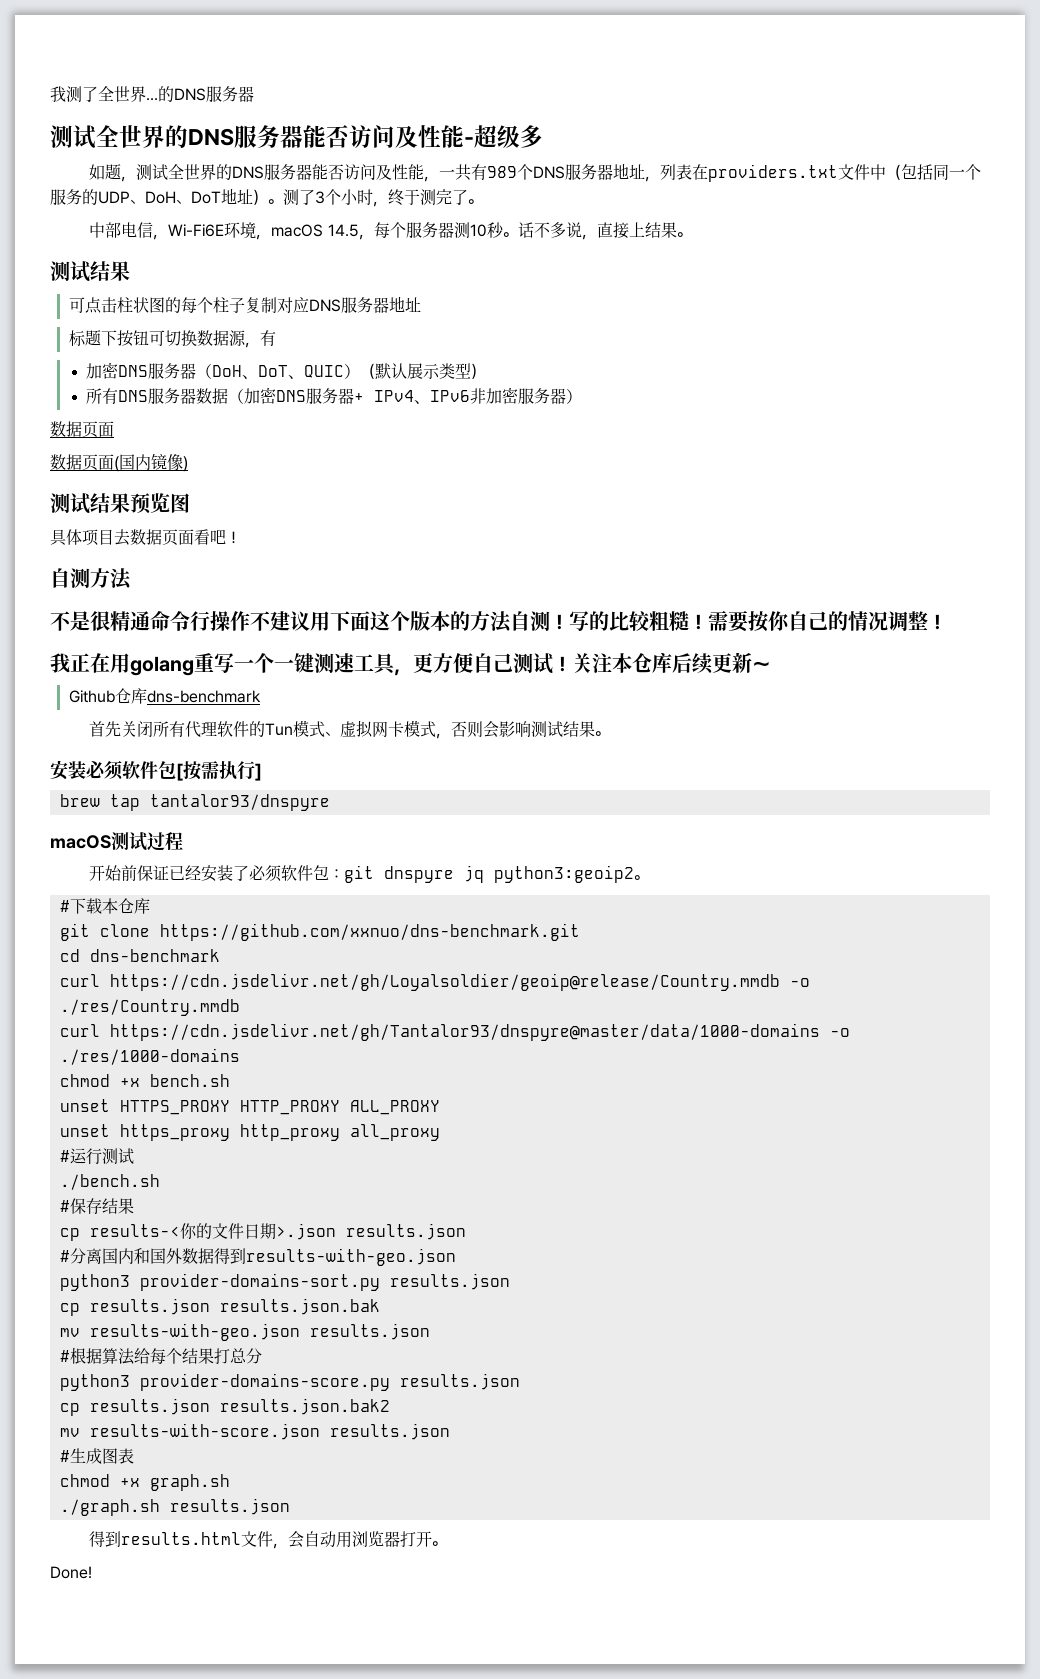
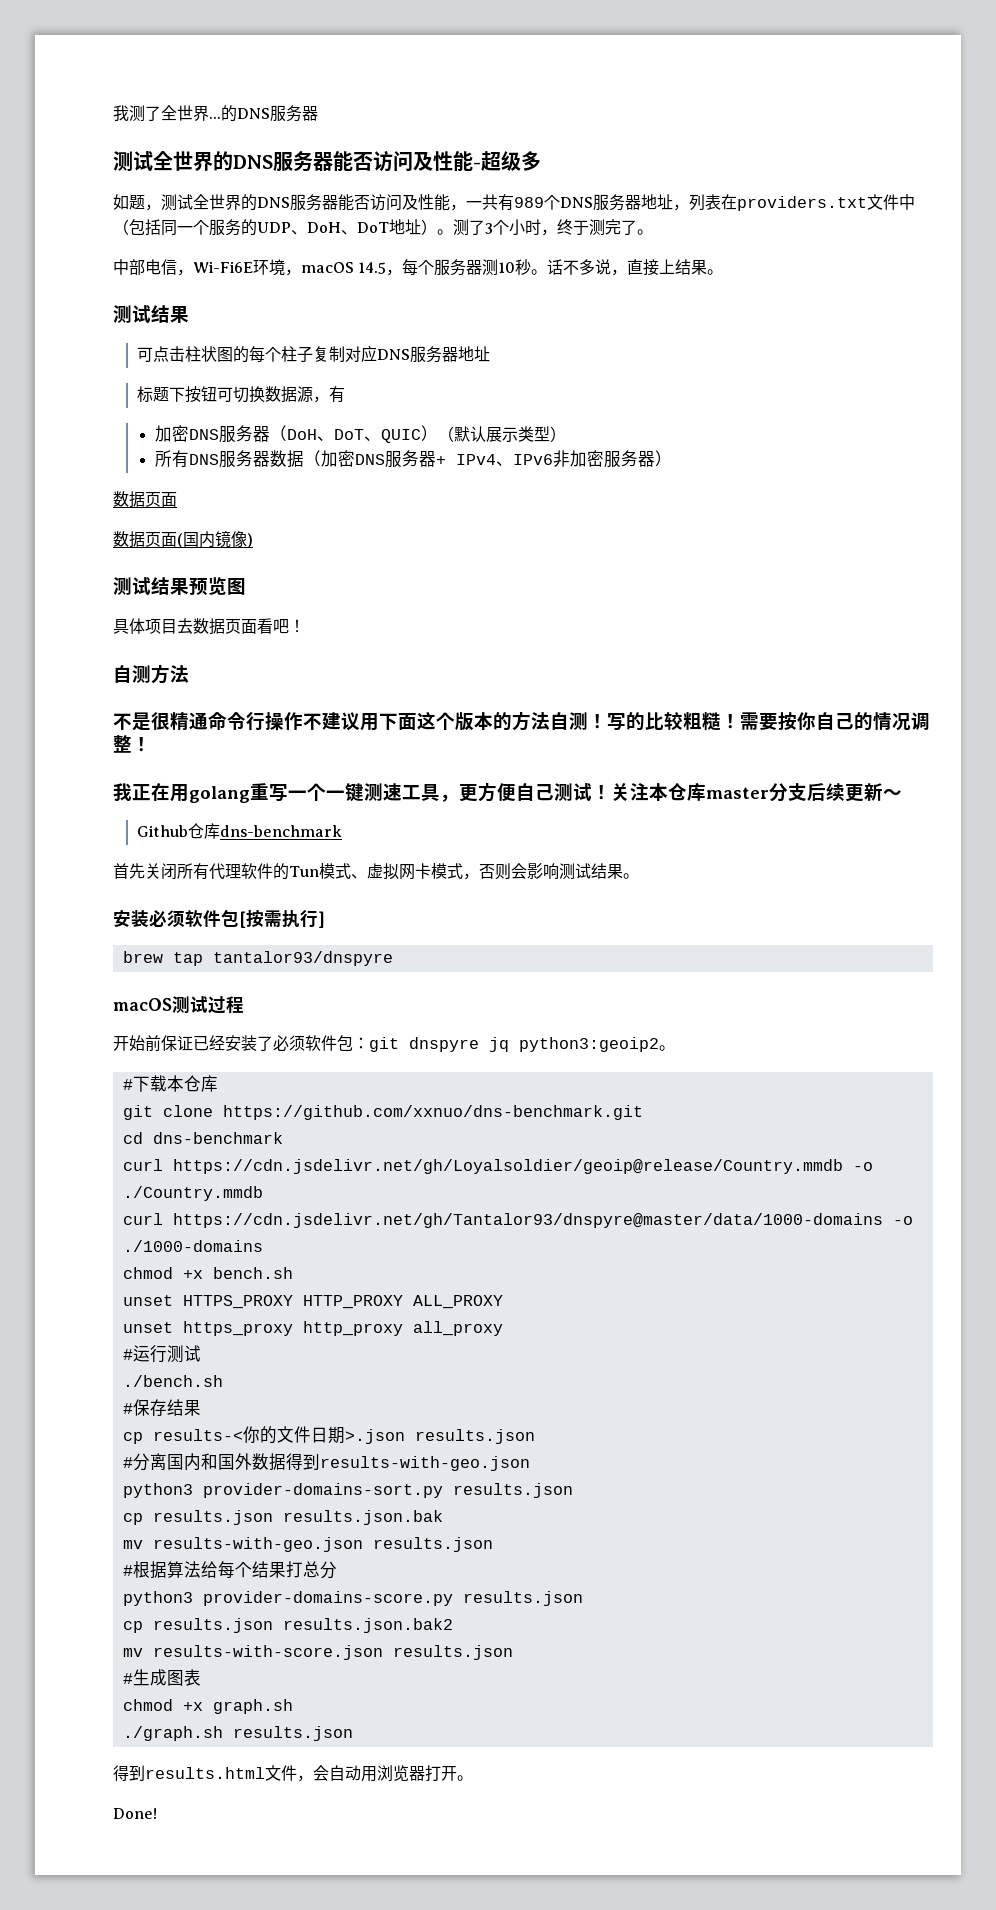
(672, 662) none -> [706,783,807,802] master分支
[59,999,240,1016] ./res/Country.mmdb -> [122,1186,263,1201] ./Country.mmdb
[59,1048,240,1065] ./res/1000-domains -> [122,1240,263,1252] ./1000-domains

